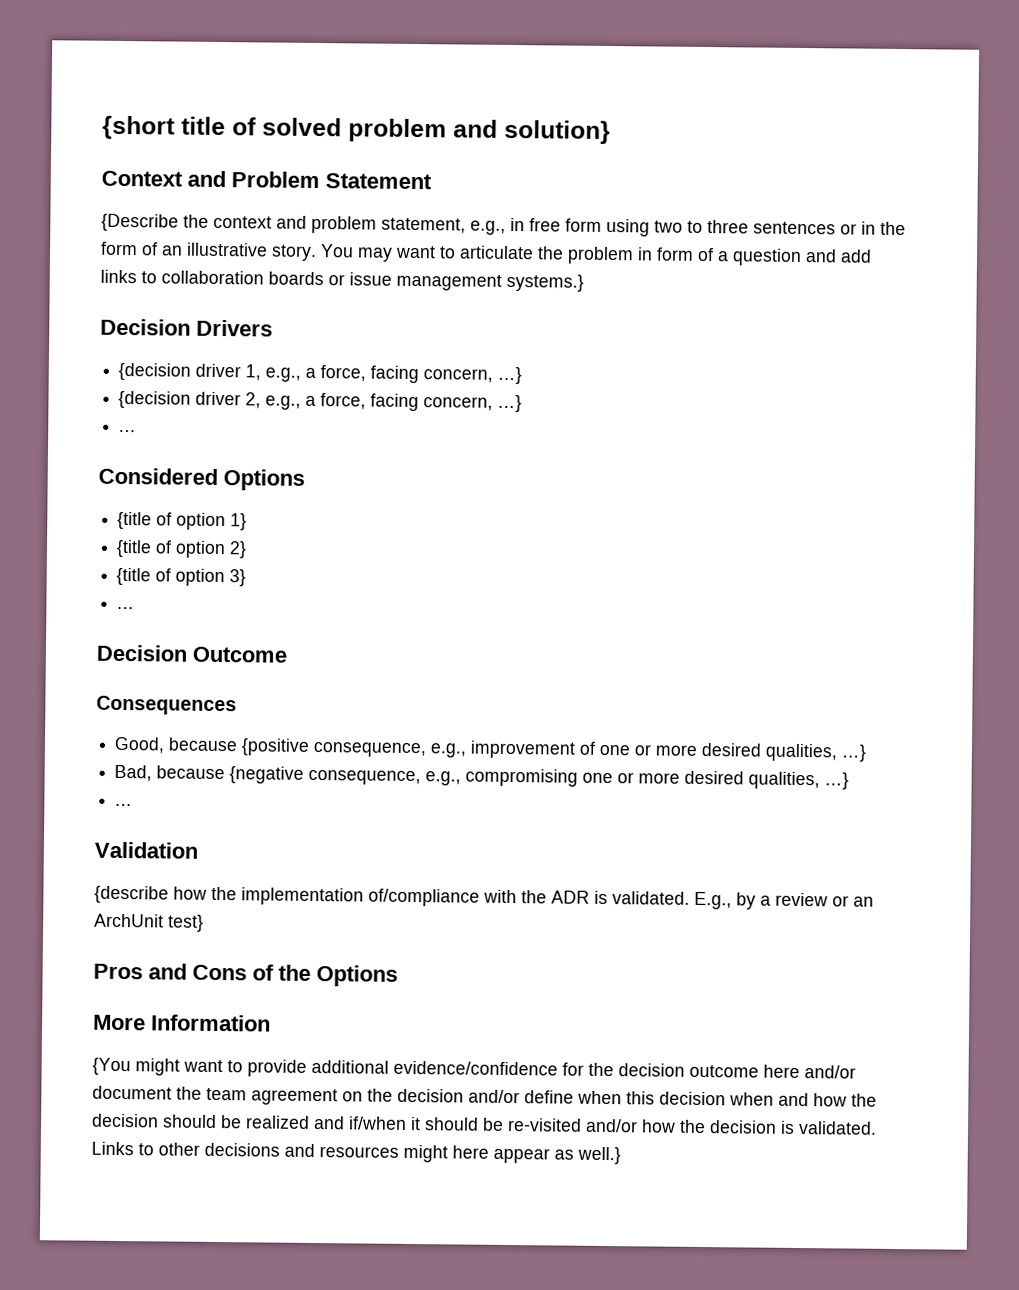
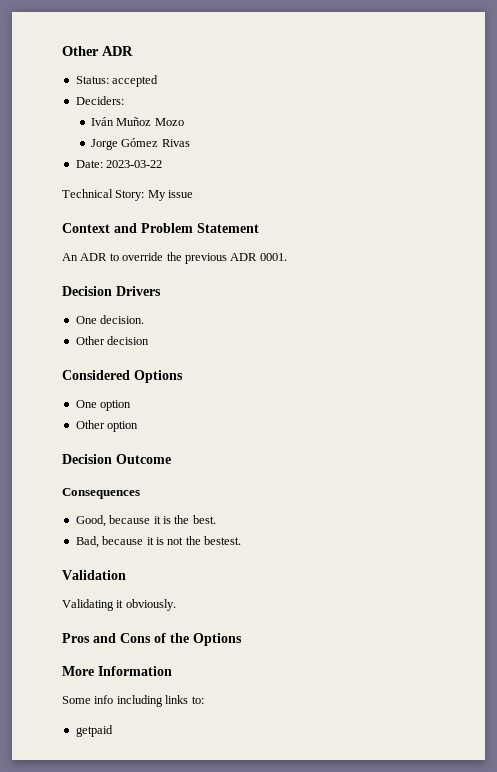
[102,115,611,145] [101,170,432,190] [101,213,906,237] [100,241,872,266] [100,269,584,292] [100,318,273,337] [118,362,523,385] [118,390,523,413] [118,429,138,433] {short title of solved problem and solution} // Context and Problem Statement // {Describe the context and problem statement, e.g., in free form using two to three sentences or in the form of an illustrative story. You may want to articulate the problem in form of a question and add links to collaboration boards or issue management systems.} // Decision Drivers // {decision driver 1, e.g., a force, facing concern, …} // {decision driver 2, e.g., a force, facing concern, …} // … -> [62,46,133,56] [75,75,159,87] [75,96,124,105] [90,117,184,126] [90,138,190,150] [75,160,163,168] [62,189,194,201] [62,223,259,233] [62,252,287,264] [62,286,161,296] [75,315,145,324] [75,336,150,345] Other ADR // Status: accepted // Deciders: // Iván Muñoz Mozo // Jorge Gómez Rivas // Date: 2023-03-22 // Technical Story: My issue // Context and Problem Statement // An ADR to override the previous ADR 0001. // Decision Drivers // One decision. // Other decision
[117,511,248,531] [116,539,248,559] [116,567,247,587] [116,606,136,610] {title of option 1} // {title of option 2} // {title of option 3} // … -> [75,400,132,411] [75,420,139,432] One option // Other option
[241,738,867,762] [114,764,850,790] [114,803,134,807] [94,841,198,859] [94,885,874,910] [94,913,204,932] {positive consequence, e.g., improvement of one or more desired qualities, …} // Bad, because {negative consequence, e.g., compromising one or more desired qualities, …} // … // Validation // {describe how the implementation of/compliance with the ADR is validated. E.g., by a review or an ArchUnit test} -> [153,515,216,524] [75,536,241,548] [62,570,126,580] [62,599,176,611] it is the best. // Bad, because it is not the bestest. // Validation // Validating it obviously.
[92,1057,856,1079] [92,1085,877,1107] [92,1113,877,1135] [91,1141,621,1165] {You might want to provide additional evidence/confidence for the decision outcome here and/or document the team agreement on the decision and/or define when this decision when and how the decision should be realized and if/when it should be re-visited and/or how the decision is validated. Links to other decisions and resources might here appear as well.} -> [62,695,204,707] [75,725,113,737] Some info including links to: // getpaid

